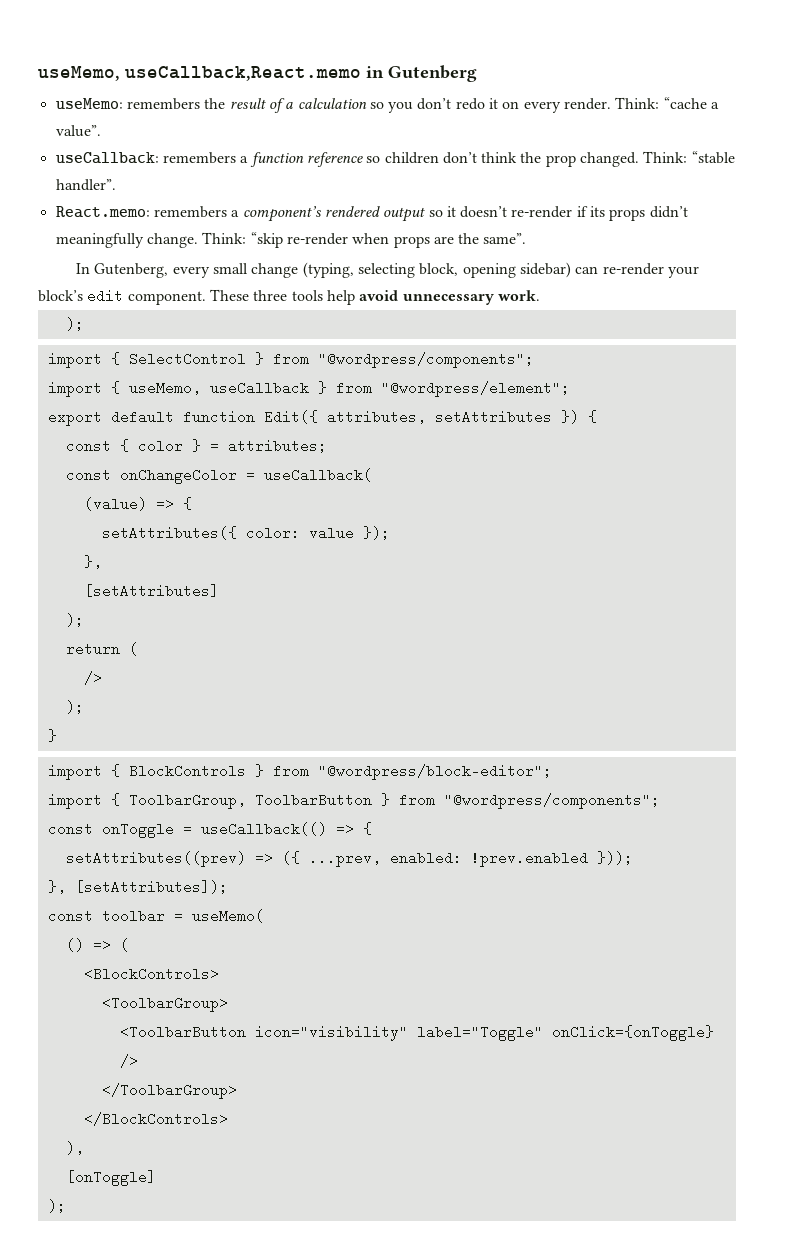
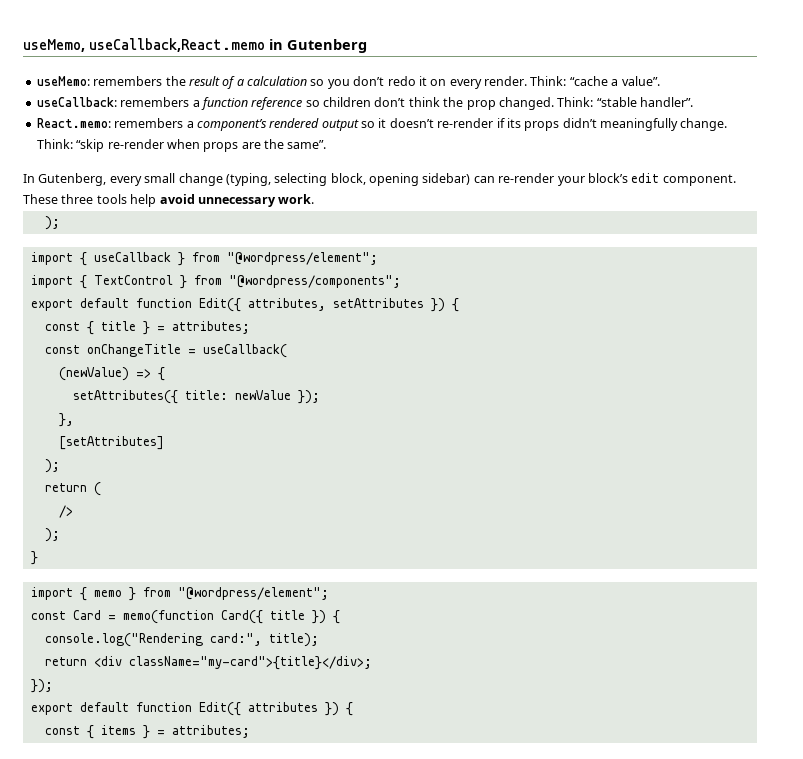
[128,352,534,368] [47,381,570,397] SelectControl } from "@wordpress/components"; // import { useMemo, useCallback } from "@wordpress/element"; -> [93,252,378,266] [30,275,401,289] useCallback } from "@wordpress/element"; // import { TextControl } from "@wordpress/components";
[137,439,183,453] color -> [100,321,136,331] title
[119,468,237,484] onChangeColor -> [86,344,181,357] onChangeTitle
[83,497,147,511] (value) -> [58,367,129,381] (newValue)
[245,526,354,540] color: value -> [184,390,291,400] title: newValue
[128,764,552,780] [47,793,660,809] [47,822,372,838] [65,851,633,867] [47,880,228,894] [47,909,264,923] [65,938,129,952] [83,967,219,981] [101,996,228,1012] [119,1025,714,1041] [119,1054,138,1068] [101,1083,237,1099] [83,1112,228,1126] [65,1141,84,1155] [65,1170,156,1186] [47,1199,66,1213] BlockControls } from "@wordpress/block-editor"; // import { ToolbarGroup, ToolbarButton } from "@wordpress/components"; // const onToggle = useCallback(() => { // setAttributes((prev) => ({ ...prev, enabled: !prev.enabled })); // }, [setAttributes]); // const toolbar = useMemo( // () => ( // <BlockControls> // <ToolbarGroup> // <ToolbarButton icon="visibility" label="Toggle" onClick={onToggle} /> // </ToolbarGroup> // </BlockControls> // ), // [onToggle] // ); -> [93,587,329,601] [30,610,340,624] [44,633,319,647] [44,656,372,670] [30,679,53,693] [30,702,353,716] [44,725,250,739] memo } from "@wordpress/element"; // const Card = memo(function Card({ title }) { // console.log("Rendering card:", title); // return <div className="my-card">{title}</div>; // }); // export default function Edit({ attributes }) { // const { items } = attributes;

